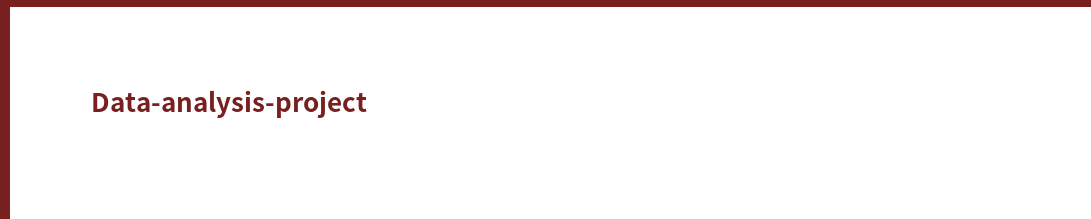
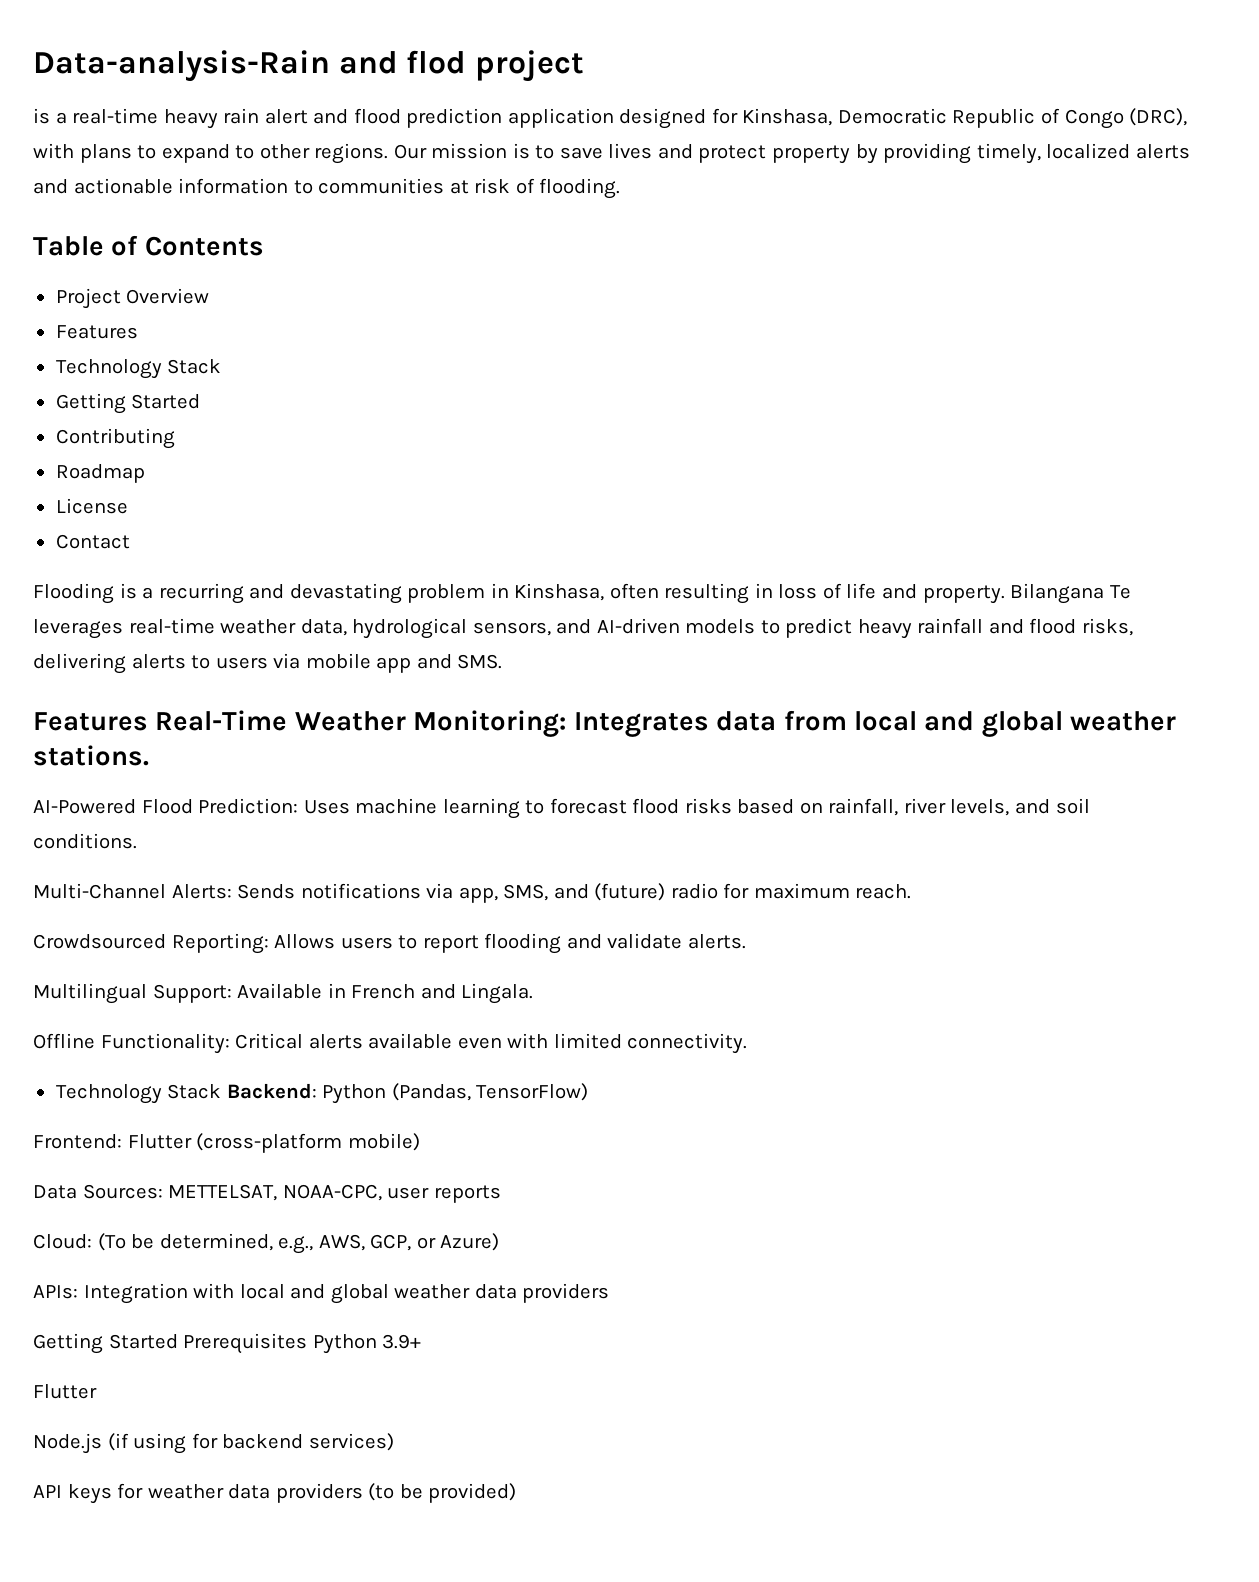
[91,90,367,118] Data-analysis-project -> [33,50,584,82] [33,108,1188,129] [33,143,1190,164] [33,178,621,199] [33,235,264,256] [55,288,210,309] [55,325,138,339] [55,359,222,379] [55,393,201,414] [55,428,175,449] [55,464,145,483] [55,498,128,514] [55,534,130,549] [33,583,1131,604] [33,618,1134,639] [33,653,503,674] [33,710,1177,737] [33,745,149,766] [33,798,1090,819] [33,833,137,849] [33,883,912,903] [33,933,746,954] [33,983,534,1004] [33,1033,748,1054] [55,1083,589,1104] [33,1133,420,1153] [33,1184,501,1203] [33,1233,500,1254] [33,1283,610,1304] [33,1333,422,1354] [33,1384,97,1399] [33,1433,394,1454] [33,1483,517,1504] Data-analysis-Rain and flod project // is a real-time heavy rain alert and flood prediction application designed for Kinshasa, Democratic Republic of Congo (DRC), with plans to expand to other regions. Our mission is to save lives and protect property by providing timely, localized alerts and actionable information to communities at risk of flooding. // Table of Contents // Project Overview // Features // Technology Stack // Getting Started // Contributing // Roadmap // License // Contact // Flooding is a recurring and devastating problem in Kinshasa, often resulting in loss of life and property. Bilangana Te leverages real-time weather data, hydrological sensors, and AI-driven models to predict heavy rainfall and flood risks, delivering alerts to users via mobile app and SMS. // Features Real-Time Weather Monitoring: Integrates data from local and global weather stations. // AI-Powered Flood Prediction: Uses machine learning to forecast flood risks based on rainfall, river levels, and soil conditions. // Multi-Channel Alerts: Sends notifications via app, SMS, and (future) radio for maximum reach. // Crowdsourced Reporting: Allows users to report flooding and validate alerts. // Multilingual Support: Available in French and Lingala. // Offline Functionality: Critical alerts available even with limited connectivity. // Technology Stack Backend: Python (Pandas, TensorFlow) // Frontend: Flutter (cross-platform mobile) // Data Sources: METTELSAT, NOAA-CPC, user reports // Cloud: (To be determined, e.g., AWS, GCP, or Azure) // APIs: Integration with local and global weather data providers // Getting Started Prerequisites Python 3.9+ // Flutter // Node.js (if using for backend services) // API keys for weather data providers (to be provided)

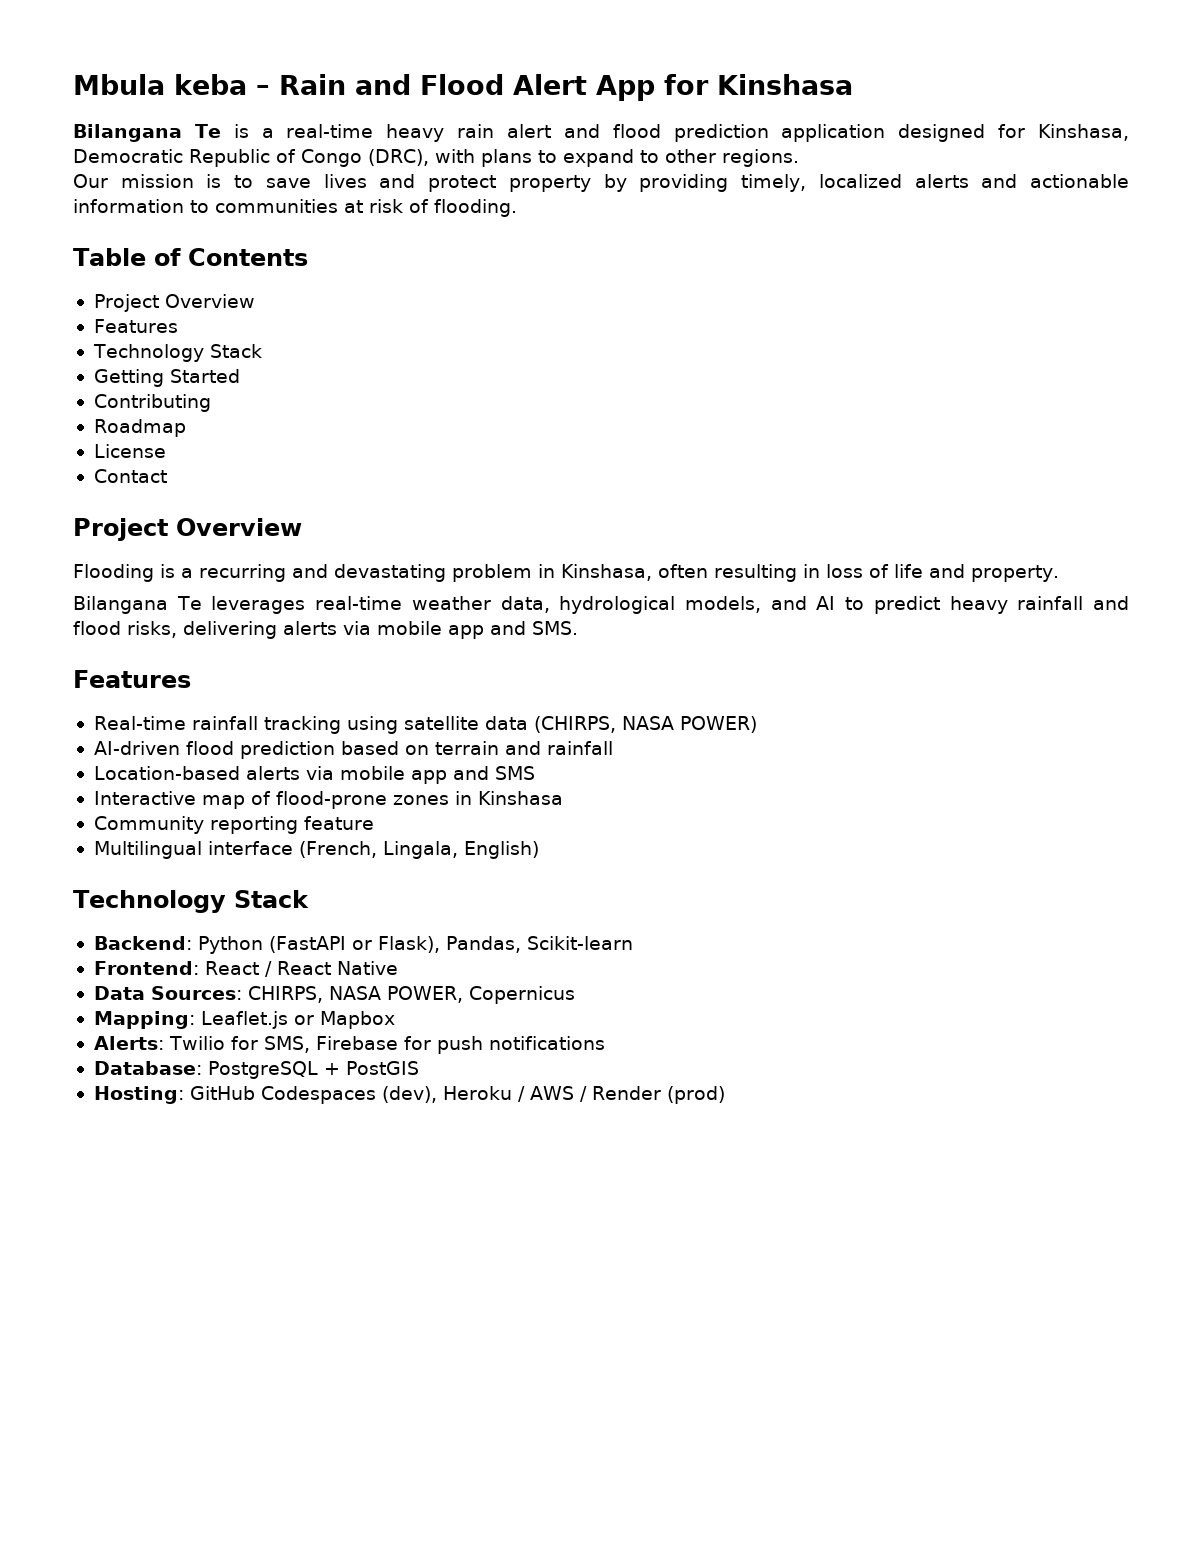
[33,50,584,82] Data-analysis-Rain and flod project // -> [73,74,853,101] [73,124,221,142] Mbula keba – Rain and Flood Alert App for Kinshasa // Bilangana Te
(389, 153) none -> (799, 158) //
(130, 541) none -> [73,518,302,541] // Project Overview
(1005, 594) none -> (1059, 573) //
[472,618,756,636] sensors, and AI-driven models -> [684,596,836,613] models, and AI
[191,655,268,669] to users -> (337, 628) none
[155,710,1177,737] [33,745,149,766] [33,798,1090,819] [33,833,137,849] [33,883,912,903] [33,933,746,954] [33,983,534,1004] [33,1033,748,1054] [55,1084,222,1104] Real-Time Weather Monitoring: Integrates data from local and global weather stations. // AI-Powered Flood Prediction: Uses machine learning to forecast flood risks based on rainfall, river levels, and soil conditions. // Multi-Channel Alerts: Sends notifications via app, SMS, and (future) radio for maximum reach. // Crowdsourced Reporting: Allows users to report flooding and validate alerts. // Multilingual Support: Available in French and Lingala. // Offline Functionality: Critical alerts available even with limited connectivity. // Technology Stack -> [93,716,757,734] [93,741,613,759] [93,766,535,784] [93,791,563,809] [93,816,374,834] [93,841,539,859] [73,890,309,913] // Real-time rainfall tracking using satellite data (CHIRPS, NASA POWER) // AI-driven flood prediction based on terrain and rainfall // Location-based alerts via mobile app and SMS // Interactive map of flood-prone zones in Kinshasa // Community reporting feature // Multilingual interface (French, Lingala, English) // Technology Stack //
[391,1083,589,1101] [33,1133,420,1153] [33,1184,501,1203] [33,1233,500,1254] [33,1283,610,1304] [33,1333,422,1354] [33,1384,97,1399] [33,1433,394,1454] [33,1483,517,1504] (Pandas, TensorFlow) // Frontend: Flutter (cross-platform mobile) // Data Sources: METTELSAT, NOAA-CPC, user reports // Cloud: (To be determined, e.g., AWS, GCP, or Azure) // APIs: Integration with local and global weather data providers // Getting Started Prerequisites Python 3.9+ // Flutter // Node.js (if using for backend services) // API keys for weather data providers (to be provided) -> [268,936,633,953] [93,961,398,977] [93,986,575,1004] [93,1011,395,1029] [93,1036,605,1054] [93,1061,419,1079] [93,1086,725,1104] (FastAPI or Flask), Pandas, Scikit-learn // Frontend: React / React Native // Data Sources: CHIRPS, NASA POWER, Copernicus // Mapping: Leaflet.js or Mapbox // Alerts: Twilio for SMS, Firebase for push notifications // Database: PostgreSQL + PostGIS // Hosting: GitHub Codespaces (dev), Heroku / AWS / Render (prod)

